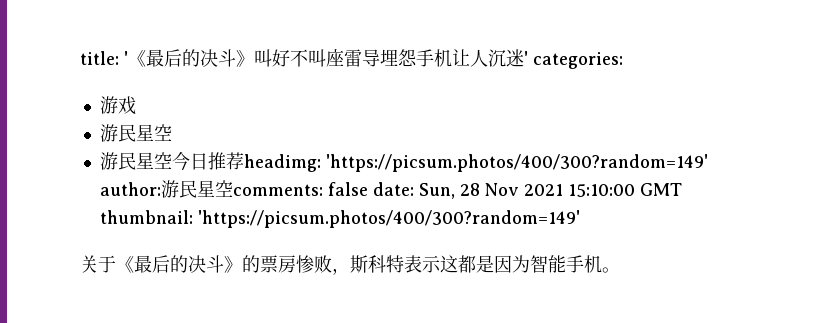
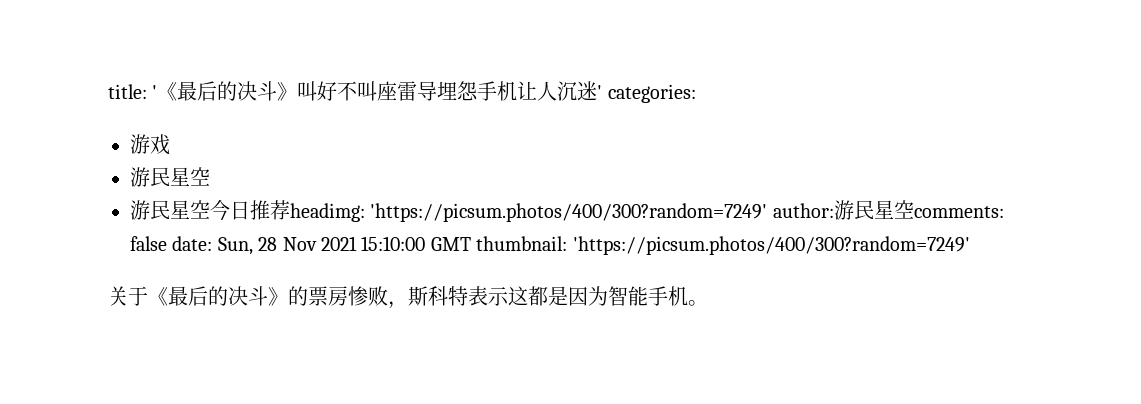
[325,154,708,172] 'https://picsum.photos/400/300?random=149' -> [370,203,768,222] 'https://picsum.photos/400/300?random=7249'
[197,210,580,228] 'https://picsum.photos/400/300?random=149' -> [572,236,970,255] 'https://picsum.photos/400/300?random=7249'

